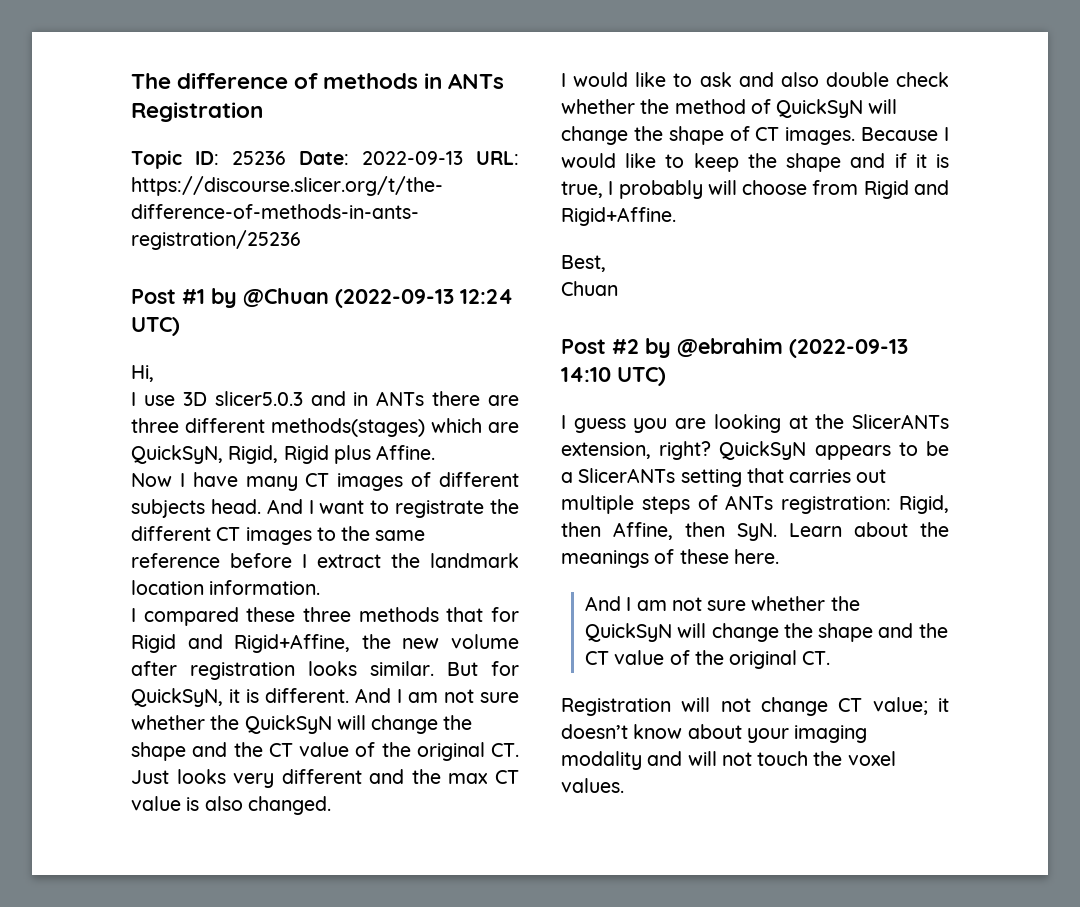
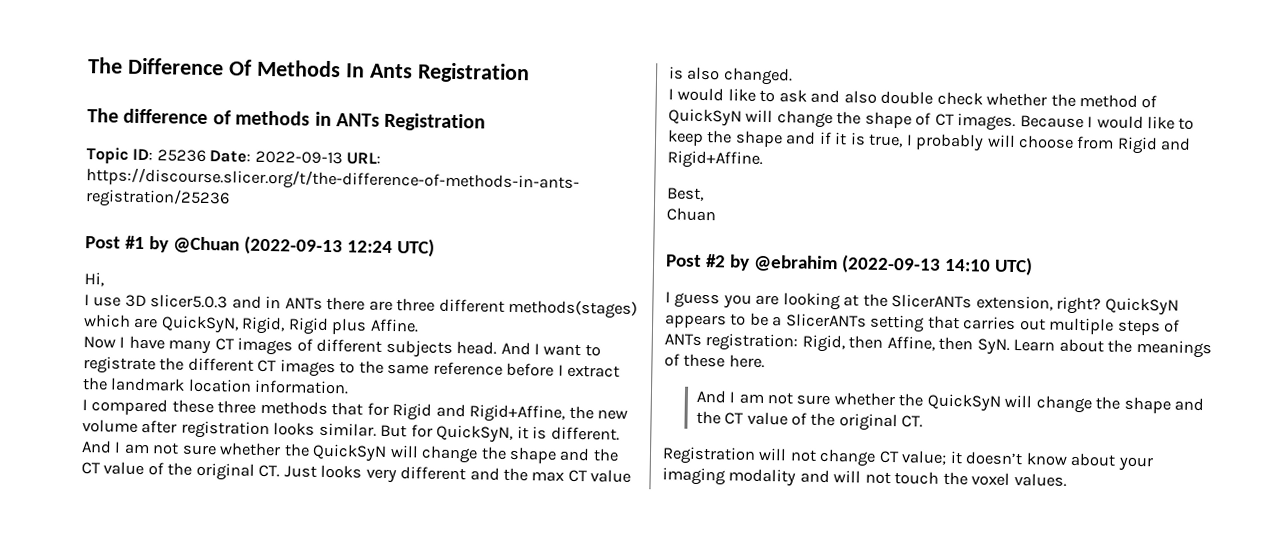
[131,73,171,89] The -> [88,57,530,84] [87,108,119,123] The Difference Of Methods In Ants Registration // The

